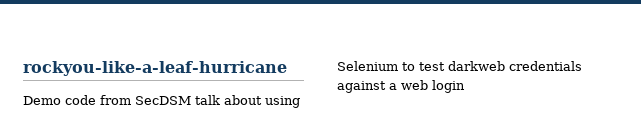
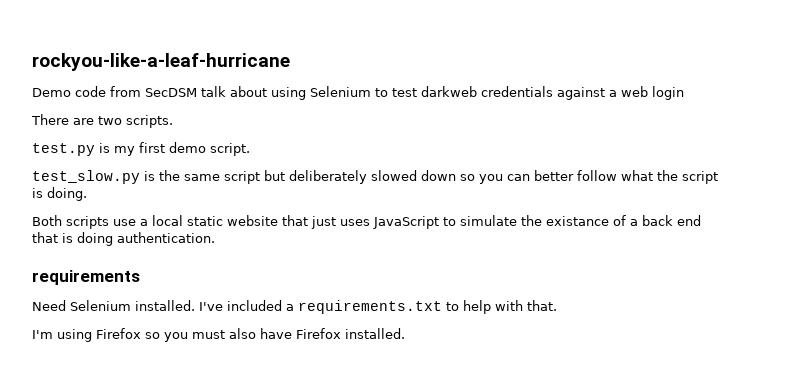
(465, 86) none -> [31,114,173,128] [32,142,250,156] [32,170,718,184] [32,187,87,201] [32,215,701,229] [32,232,215,246] [32,270,140,285] [32,300,557,314] [32,328,405,342] // There are two scripts. // test.py is my first demo script. // test_slow.py is the same script but deliberately slowed down so you can better follow what the script is doing. // Both scripts use a local static website that just uses JavaScript to simulate the existance of a back end that is doing authentication. // requirements // Need Selenium installed. I've included a requirements.txt to help with that. // I'm using Firefox so you must also have Firefox installed.

